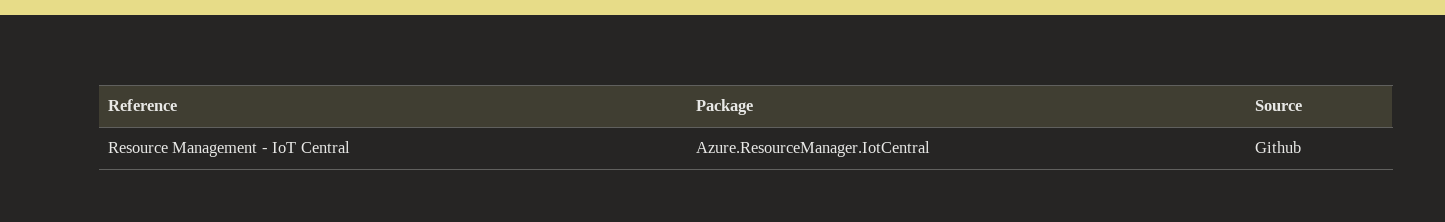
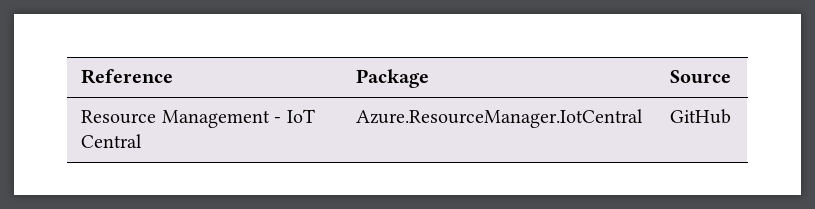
[1254,141,1301,153] Github -> [670,109,732,124] GitHub

